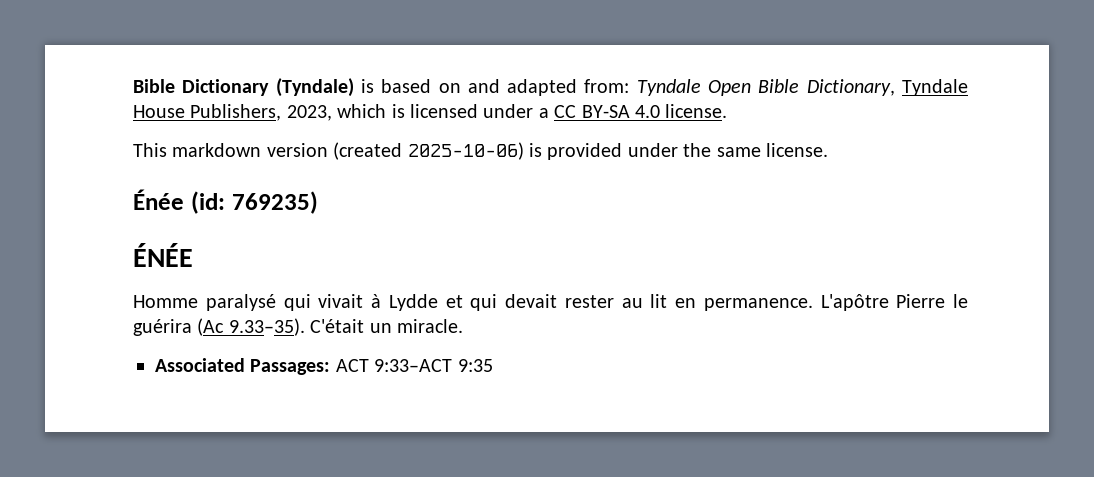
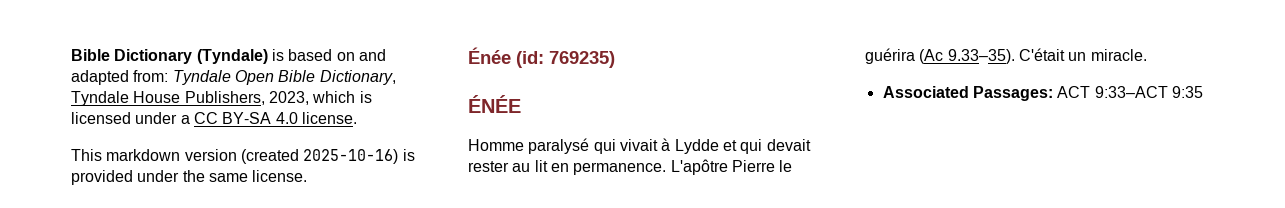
[407,142,524,160] 2025-10-06) -> [303,149,399,164] 2025-10-16)

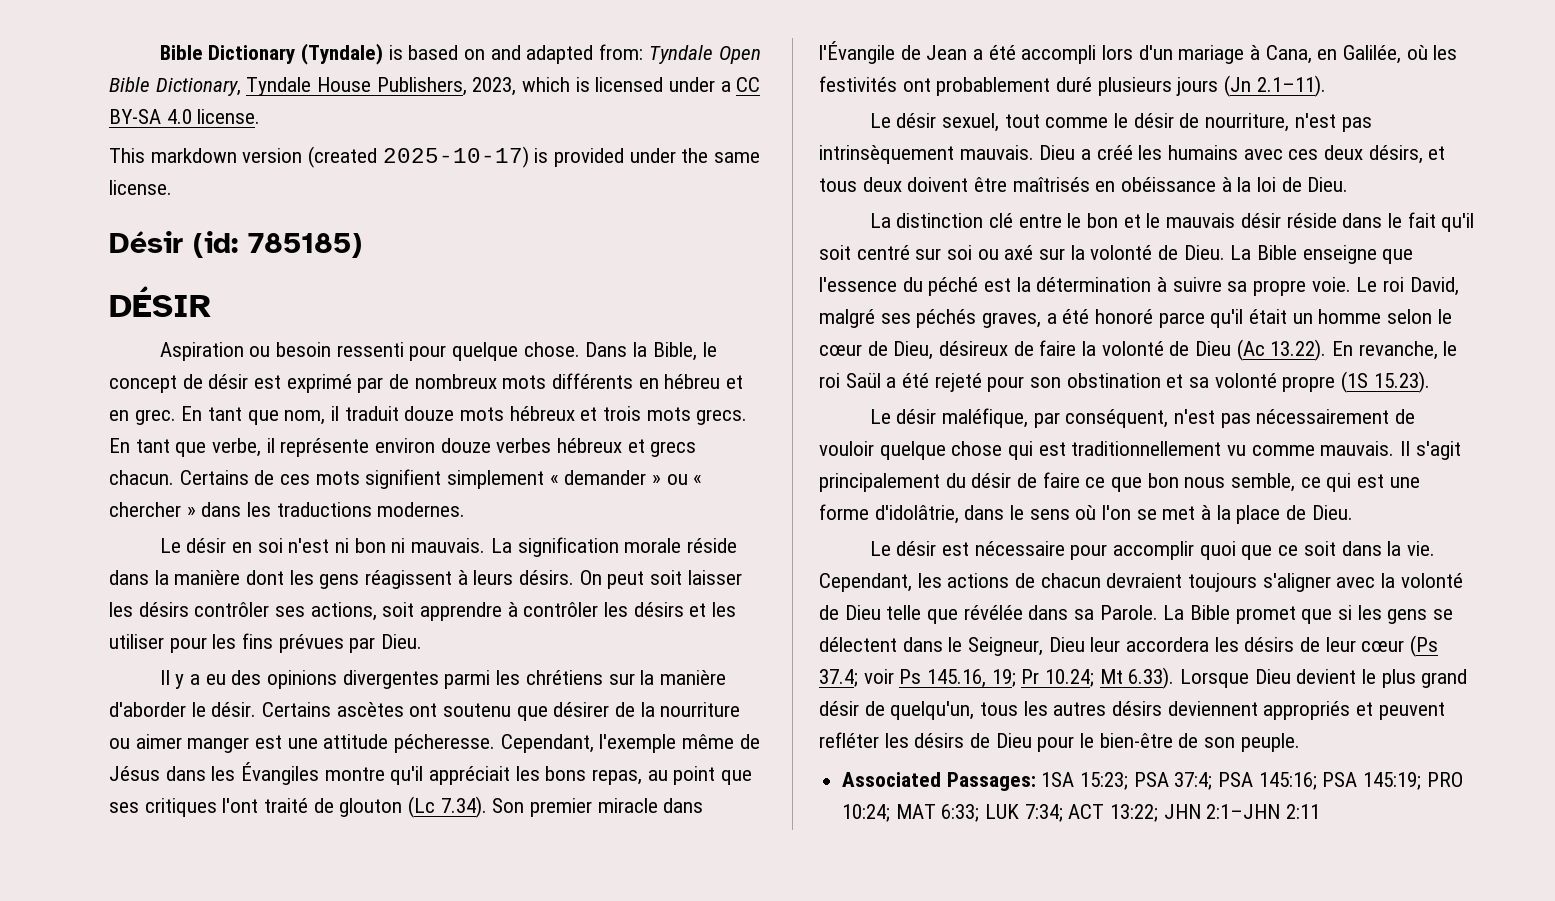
[303,149,399,164] 2025-10-16) -> [382,146,529,168] 2025-10-17)
[468,47,615,68] [468,95,521,113] [468,138,811,154] [468,159,793,175] [865,48,1147,64] [882,86,1203,101] Énée (id: 769235) // ÉNÉE // Homme paralysé qui vivait à Lydde et qui devait rester au lit en permanence. L'apôtre Pierre le guérira (Ac 9.33–35). C'était un miracle. // Associated Passages: ACT 9:33–ACT 9:35 -> [109,231,362,258] [109,286,211,317] [159,342,717,361] [109,373,744,393] [109,406,748,425] [109,438,697,457] [109,469,703,489] [109,502,466,517] [159,537,737,557] [109,570,742,589] [109,602,737,621] [109,633,423,653] [159,670,726,689] [109,702,741,721] [109,734,760,753] [109,762,753,785] [109,796,704,818] [819,41,1458,64] [819,75,1326,97] [869,113,1372,132] [819,145,1446,164] [819,177,1349,192] [869,212,1475,232] [819,245,1414,264] [819,277,1459,296] [819,309,1452,328] [819,339,1458,361] [819,371,1430,393] [869,408,1416,428] [819,441,1461,460] [819,472,1420,492] [819,504,1353,524] [869,541,1435,560] [819,573,1463,592] [819,605,1454,624] [819,635,1439,657] [819,667,1468,689] [819,701,1445,720] [819,732,1300,752] [842,772,1463,791] [842,804,1321,822] Désir (id: 785185) // DÉSIR // Aspiration ou besoin ressenti pour quelque chose. Dans la Bible, le concept de désir est exprimé par de nombreux mots différents en hébreu et en grec. En tant que nom, il traduit douze mots hébreux et trois mots grecs. En tant que verbe, il représente environ douze verbes hébreux et grecs chacun. Certains de ces mots signifient simplement « demander » ou « chercher » dans les traductions modernes. // Le désir en soi n'est ni bon ni mauvais. La signification morale réside dans la manière dont les gens réagissent à leurs désirs. On peut soit laisser les désirs contrôler ses actions, soit apprendre à contrôler les désirs et les utiliser pour les fins prévues par Dieu. // Il y a eu des opinions divergentes parmi les chrétiens sur la manière d'aborder le désir. Certains ascètes ont soutenu que désirer de la nourriture ou aimer manger est une attitude pécheresse. Cependant, l'exemple même de Jésus dans les Évangiles montre qu'il appréciait les bons repas, au point que ses critiques l'ont traité de glouton (Lc 7.34). Son premier miracle dans l'Évangile de Jean a été accompli lors d'un mariage à Cana, en Galilée, où les festivités ont probablement duré plusieurs jours (Jn 2.1–11). // Le désir sexuel, tout comme le désir de nourriture, n'est pas intrinsèquement mauvais. Dieu a créé les humains avec ces deux désirs, et tous deux doivent être maîtrisés en obéissance à la loi de Dieu. // La distinction clé entre le bon et le mauvais désir réside dans le fait qu'il soit centré sur soi ou axé sur la volonté de Dieu. La Bible enseigne que l'essence du péché est la détermination à suivre sa propre voie. Le roi David, malgré ses péchés graves, a été honoré parce qu'il était un homme selon le cœur de Dieu, désireux de faire la volonté de Dieu (Ac 13.22). En revanche, le roi Saül a été rejeté pour son obstination et sa volonté propre (1S 15.23). // Le désir maléfique, par conséquent, n'est pas nécessairement de vouloir quelque chose qui est traditionnellement vu comme mauvais. Il s'agit principalement du désir de faire ce que bon nous semble, ce qui est une forme d'idolâtrie, dans le sens où l'on se met à la place de Dieu. // Le désir est nécessaire pour accomplir quoi que ce soit dans la vie. Cependant, les actions de chacun devraient toujours s'aligner avec la volonté de Dieu telle que révélée dans sa Parole. La Bible promet que si les gens se délectent dans le Seigneur, Dieu leur accordera les désirs de leur cœur (Ps 37.4; voir Ps 145.16, 19; Pr 10.24; Mt 6.33). Lorsque Dieu devient le plus grand désir de quelqu'un, tous les autres désirs deviennent appropriés et peuvent refléter les désirs de Dieu pour le bien-être de son peuple. // Associated Passages: 1SA 15:23; PSA 37:4; PSA 145:16; PSA 145:19; PRO 10:24; MAT 6:33; LUK 7:34; ACT 13:22; JHN 2:1–JHN 2:11

